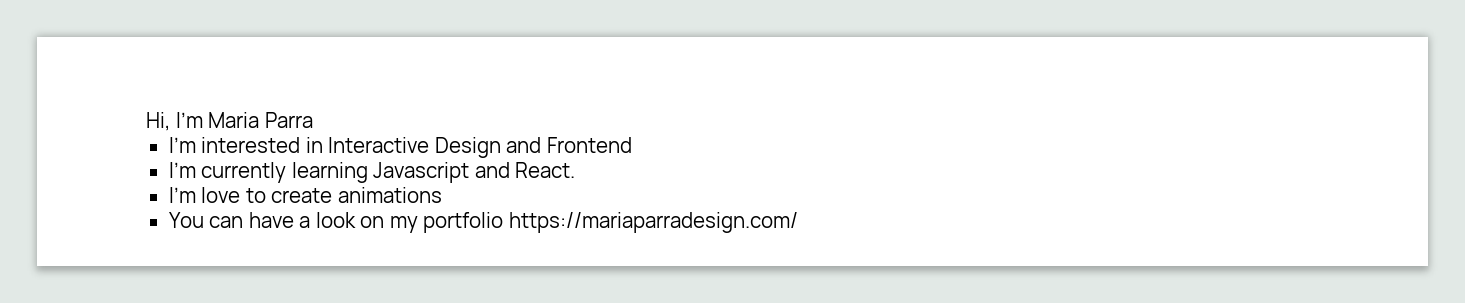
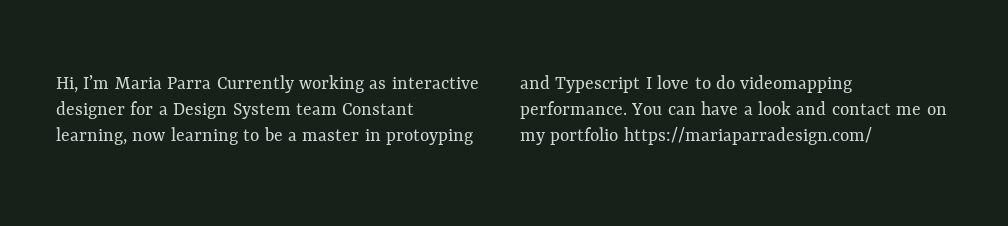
[168,137,632,158] [168,162,576,183] [168,187,442,203] // I’m interested in Interactive Design and Frontend // I’m currently learning Javascript and React. // I’m love to create animations // -> [216,75,479,93] [56,101,415,119] [56,127,474,145] [520,75,853,93] [520,101,627,119] Currently working as interactive designer for a Design System team Constant learning, now learning to be a master in protoyping and Typescript I love to do videomapping performance.
(356, 220) none -> [796,101,922,115] and contact me

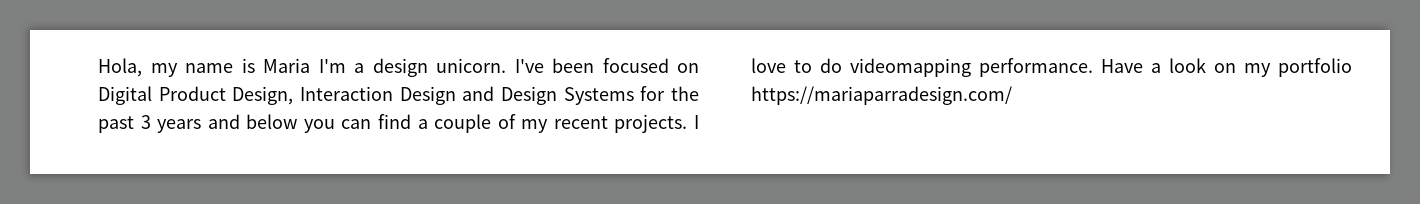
[56,75,479,93] [56,101,415,119] [56,127,474,145] [520,75,641,93] Hi, I’m Maria Parra Currently working as interactive designer for a Design System team Constant learning, now learning to be a master in protoyping and Typescript -> [98,58,699,77] [98,86,699,105] [98,114,688,133] Hola, my name is Maria I'm a design unicorn. I've been focused on Digital Product Design, Interaction Design and Design Systems for the past 3 years and below you can find a couple of my recent projects.
[631,101,922,115] You can have a look and contact me -> [1101,58,1206,73] Have a look

